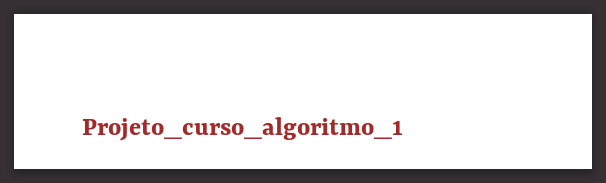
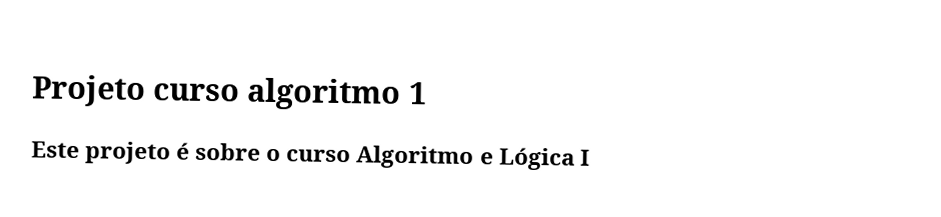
[82,117,403,141] Projeto_curso_algoritmo_1 -> [31,74,427,111] [31,141,590,171] Projeto curso algoritmo 1 // Este projeto é sobre o curso Algoritmo e Lógica I

